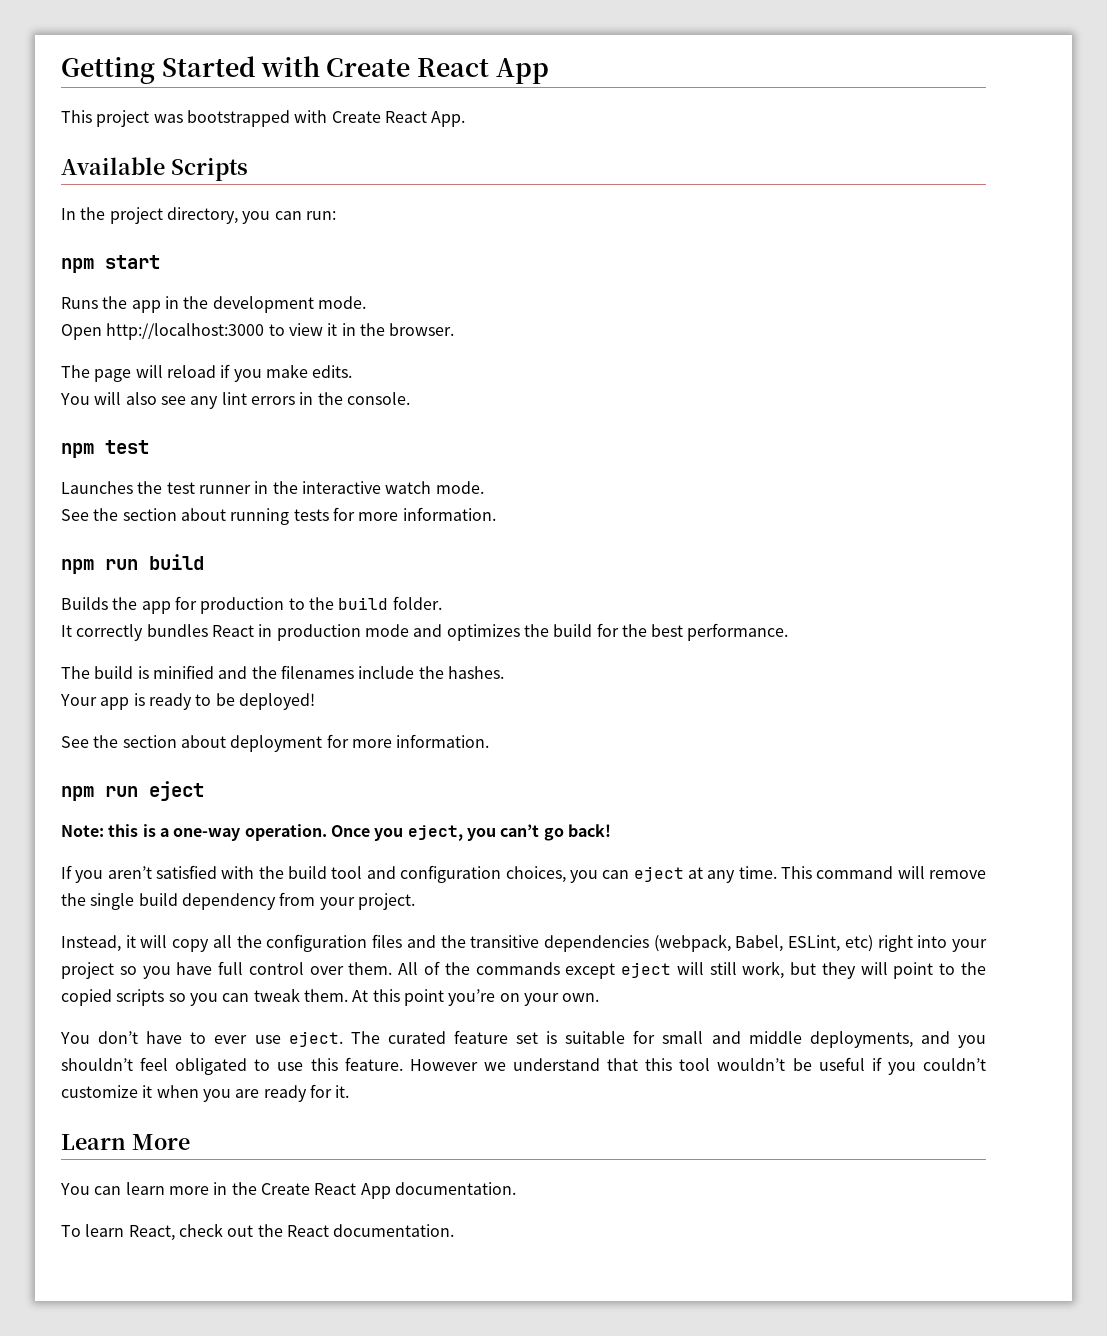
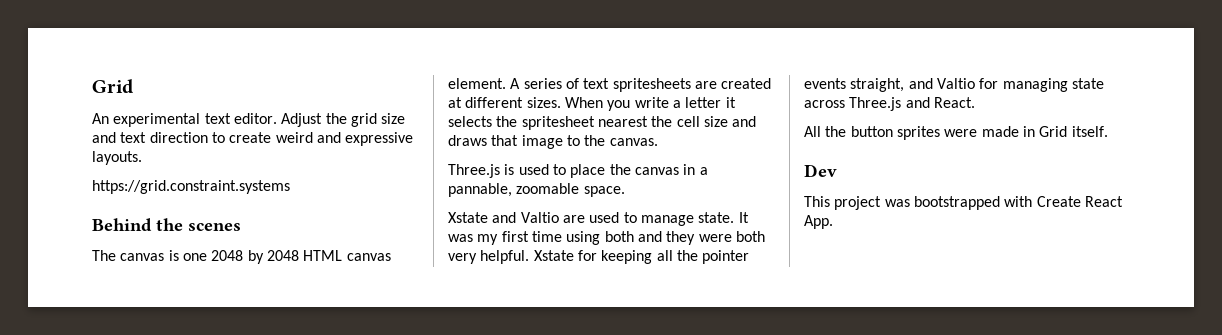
[61,56,549,84] Getting Started with Create React App -> [92,79,133,94] [92,113,406,127] [92,132,414,146] [92,151,142,165] [92,180,290,194] [92,218,241,232] [92,250,391,264] [448,78,772,92] [448,97,736,111] [448,116,757,130] [448,135,658,149] [448,164,708,178] [448,183,625,197] [448,212,749,226] [448,231,765,245] [448,250,750,264] [804,78,1104,92] [804,97,975,111] [804,126,1108,140] [804,164,837,177] Grid // An experimental text editor. Adjust the grid size and text direction to create weird and expressive layouts. // https://grid.constraint.systems // Behind the scenes // The canvas is one 2048 by 2048 HTML canvas element. A series of text spritesheets are created at different sizes. When you write a letter it selects the spritesheet nearest the cell size and draws that image to the canvas. // Three.js is used to place the canvas in a pannable, zoomable space. // Xstate and Valtio are used to manage state. It was my first time using both and they were both very helpful. Xstate for keeping all the pointer events straight, and Valtio for managing state across Three.js and React. // All the button sprites were made in Grid itself. // Dev
[61,157,248,181] [61,207,336,224] [61,255,160,273] [61,296,366,313] [61,323,455,340] [61,364,353,382] [60,392,410,409] [61,440,149,458] [61,481,484,494] [61,507,496,525] [61,554,204,574] [61,596,442,614] [61,623,789,641] [61,665,504,679] [60,693,315,710] [61,734,490,752] [61,781,204,801] [61,824,611,841] [61,865,987,883] [61,892,415,910] [61,934,987,952] [61,961,986,979] [61,988,600,1006] [60,1030,986,1048] [61,1057,986,1075] [61,1084,350,1102] [61,1134,190,1150] [60,1182,516,1199] [61,1223,455,1241] // Available Scripts // In the project directory, you can run: // npm start // Runs the app in the development mode. // Open http://localhost:3000 to view it in the browser. // The page will reload if you make edits. // You will also see any lint errors in the console. // npm test // Launches the test runner in the interactive watch mode. // See the section about running tests for more information. // npm run build // Builds the app for production to the build folder. // It correctly bundles React in production mode and optimizes the build for the best performance. // The build is minified and the filenames include the hashes. // Your app is ready to be deployed! // See the section about deployment for more information. // npm run eject // Note: this is a one-way operation. Once you eject, you can’t go back! // If you aren’t satisfied with the build tool and configuration choices, you can eject at any time. This command will remove the single build dependency from your project. // Instead, it will copy all the configuration files and the transitive dependencies (webpack, Babel, ESLint, etc) right into your project so you have full control over them. All of the commands except eject will still work, but they will point to the copied scripts so you can tweak them. At this point you’re on your own. // You don’t have to ever use eject. The curated feature set is suitable for small and middle deployments, and you shouldn’t feel obligated to use this feature. However we understand that this tool wouldn’t be useful if you couldn’t customize it when you are ready for it. // Learn More // You can learn more in the Create React App documentation. // To learn React, check out the React documentation. -> (833, 222) none

